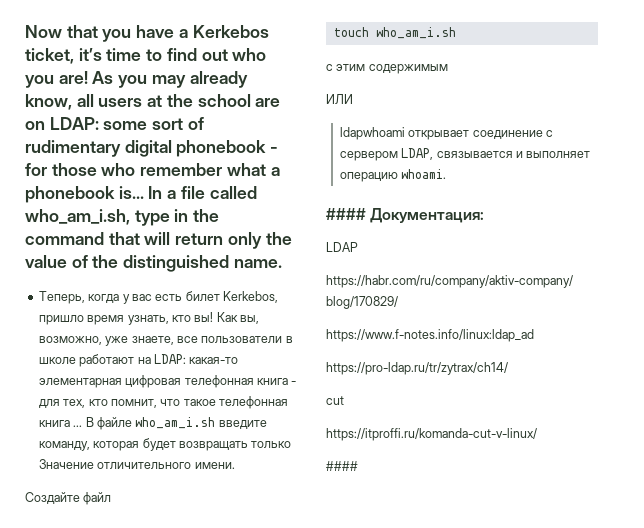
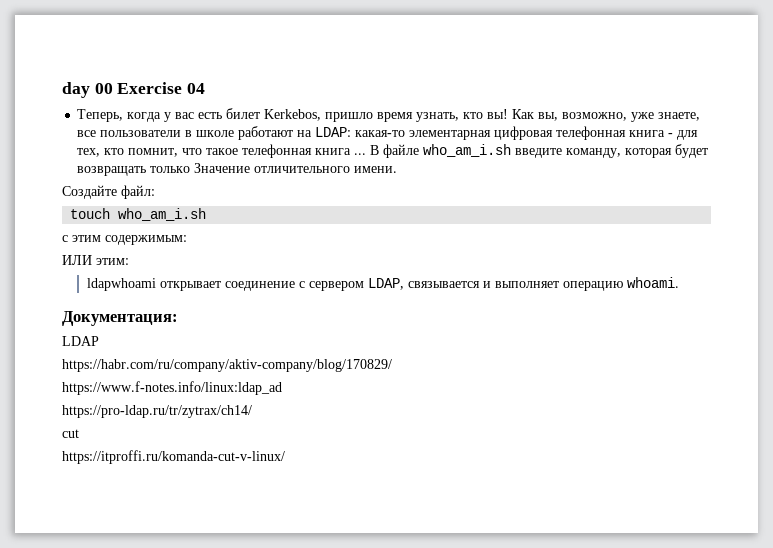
[25,25,269,42] [25,48,267,64] [25,71,248,88] [25,94,281,110] [25,117,204,130] [25,140,279,157] [25,163,280,176] [25,186,257,203] [25,209,220,226] [25,232,292,249] [25,255,282,272] Now that you have a Kerkebos ticket, it’s time to find out who you are! As you may already know, all users at the school are on LDAP: some sort of rudimentary digital phonebook - for those who remember what a phonebook is... In a file called who_am_i.sh, type in the command that will return only the value of the distinguished name. -> [62,82,206,98] day 00 Exercise 04
[83,492,112,505] файл -> [121,185,155,199] файл:
[368,64,448,74] содержимым -> [105,235,187,245] содержимым:
(353, 99) none -> [96,258,129,265] этим:
[326,208,366,220] #### -> (679, 282) none
[326,461,358,471] // #### -> (285, 457) none

